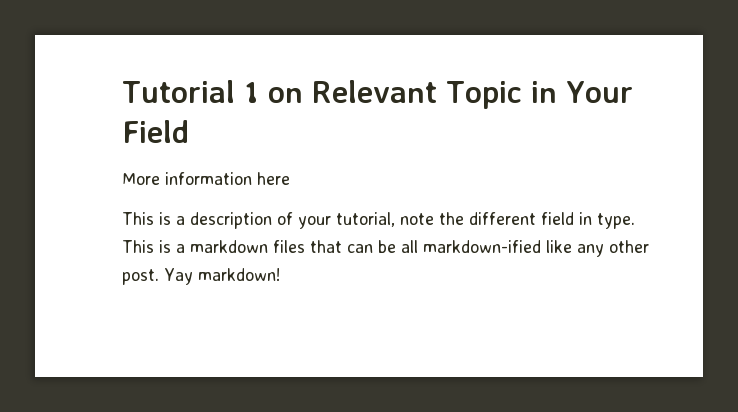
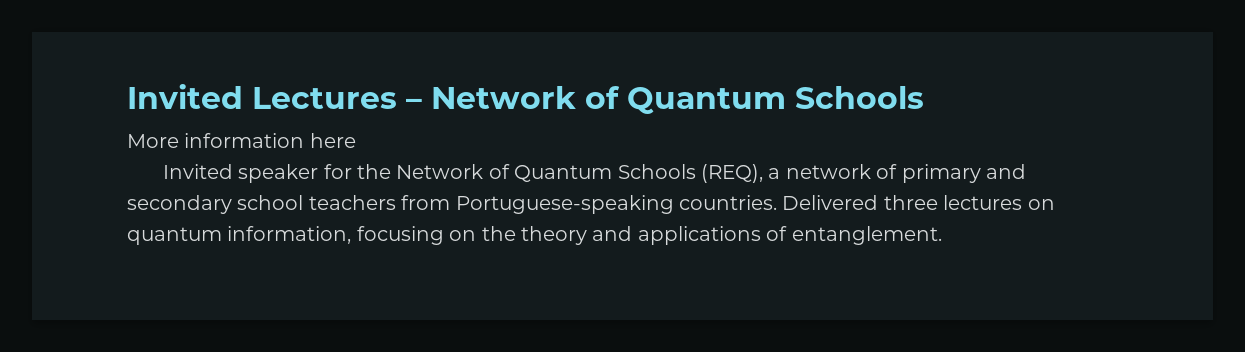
[122,80,633,109] [122,120,189,143] [122,172,290,185] [122,212,635,229] [122,240,649,257] [122,268,280,285] Tutorial 1 on Relevant Topic in Your Field // More information here // This is a description of your tutorial, note the different field in type. This is a markdown files that can be all markdown-ified like any other post. Yay markdown! -> [127,84,924,114] [127,133,356,148] [162,164,1026,183] [127,195,1055,214] [127,226,942,245] Invited Lectures – Network of Quantum Schools // More information here // Invited speaker for the Network of Quantum Schools (REQ), a network of primary and secondary school teachers from Portuguese-speaking countries. Delivered three lectures on quantum information, focusing on the theory and applications of entanglement.

